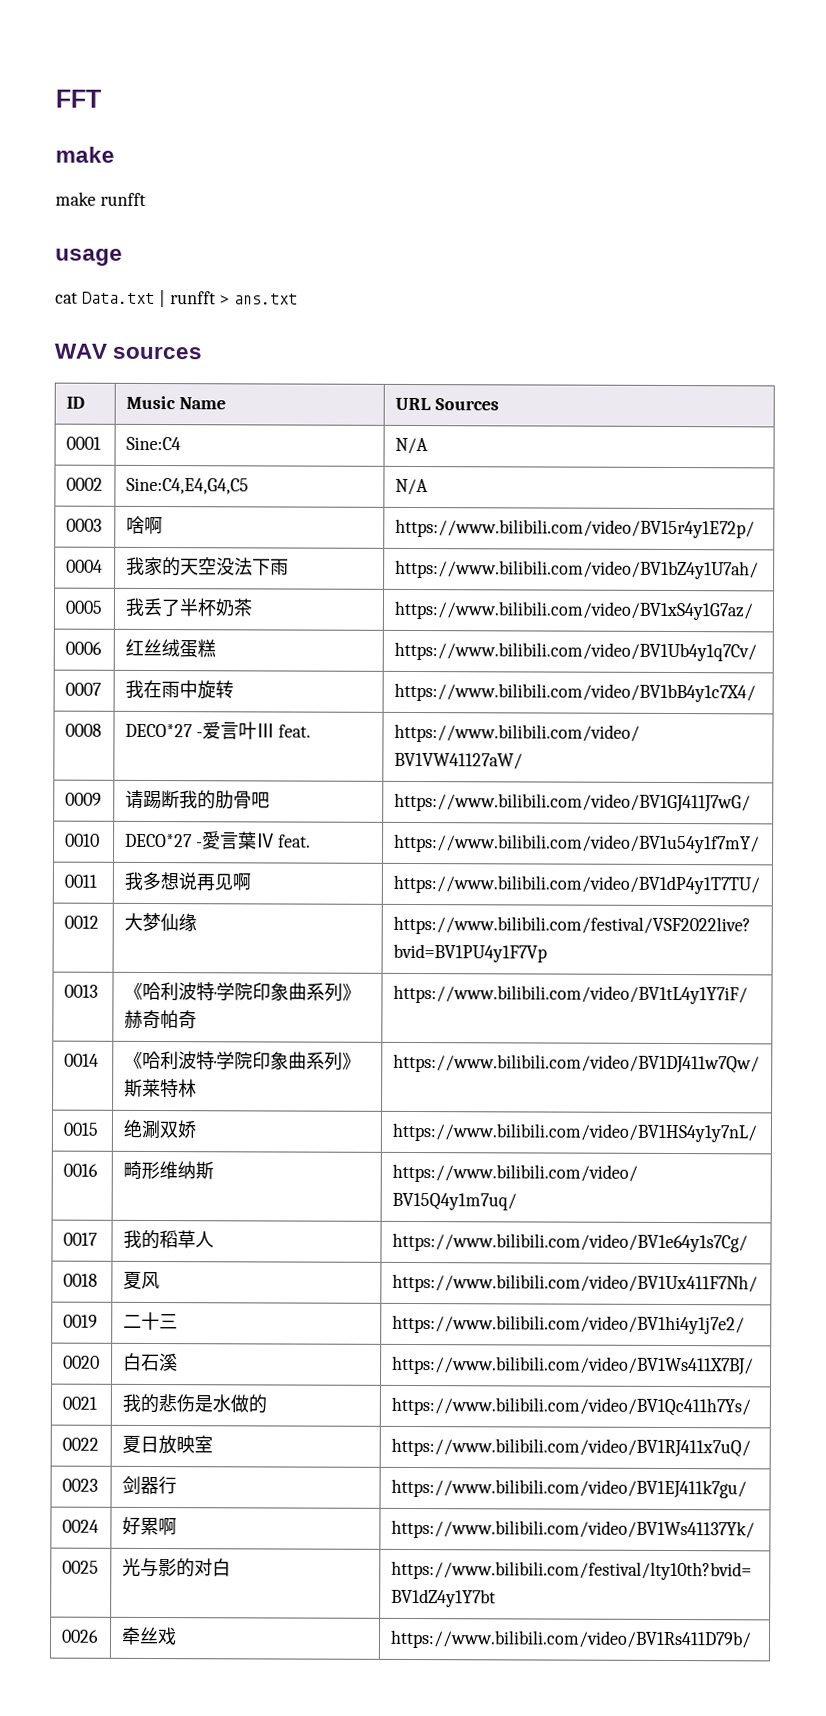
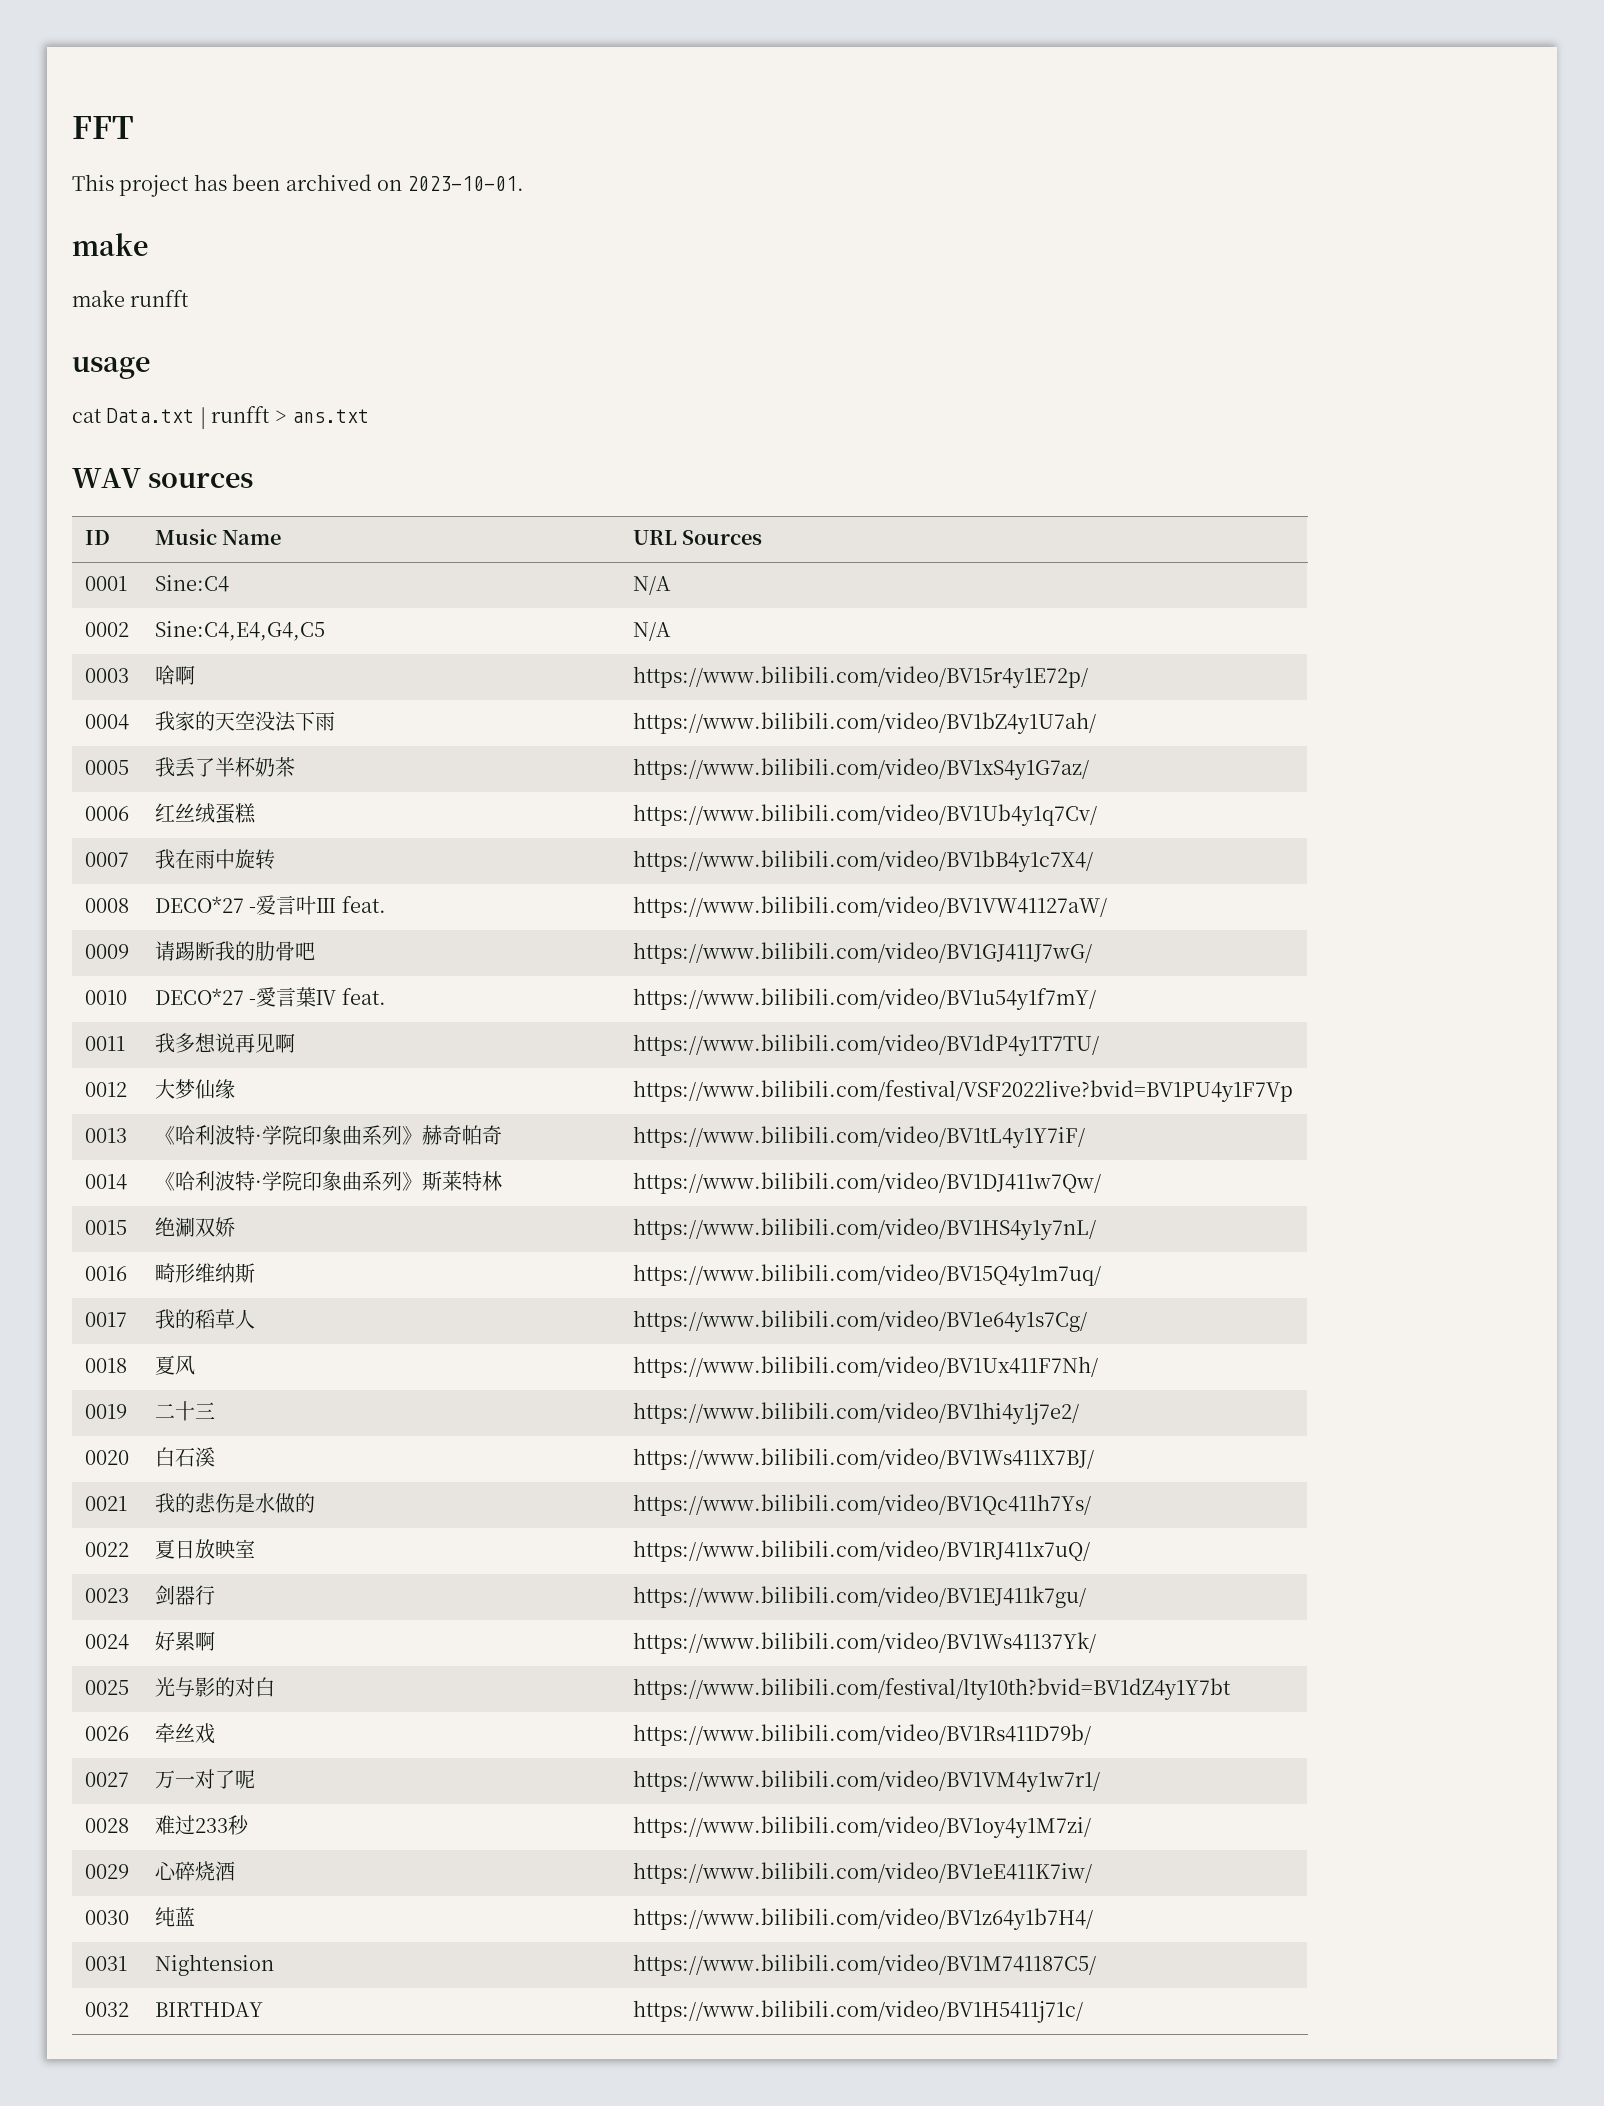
(101, 98) none -> [72,174,525,197] // This project has been archived on 2023-10-01.
(752, 1639) none -> [84,1772,129,1787] [154,1769,255,1789] [632,1770,1100,1792] [84,1818,129,1833] [154,1815,249,1835] [632,1816,1091,1838] [84,1864,129,1879] [154,1861,235,1881] [632,1862,1092,1884] [84,1910,129,1925] [154,1907,195,1927] [632,1908,1093,1930] [84,1956,127,1971] [154,1954,274,1976] [632,1954,1096,1976] [84,2002,129,2017] [154,2002,263,2017] [632,2000,1083,2023] // 0027 | 万一对了呢 | https://www.bilibili.com/video/BV1VM4y1w7r1/ // 0028 | 难过233秒 | https://www.bilibili.com/video/BV1oy4y1M7zi/ // 0029 | 心碎烧酒 | https://www.bilibili.com/video/BV1eE411K7iw/ // 0030 | 纯蓝 | https://www.bilibili.com/video/BV1z64y1b7H4/ // 0031 | Nightension | https://www.bilibili.com/video/BV1M741187C5/ // 0032 | BIRTHDAY | https://www.bilibili.com/video/BV1H5411j71c/

